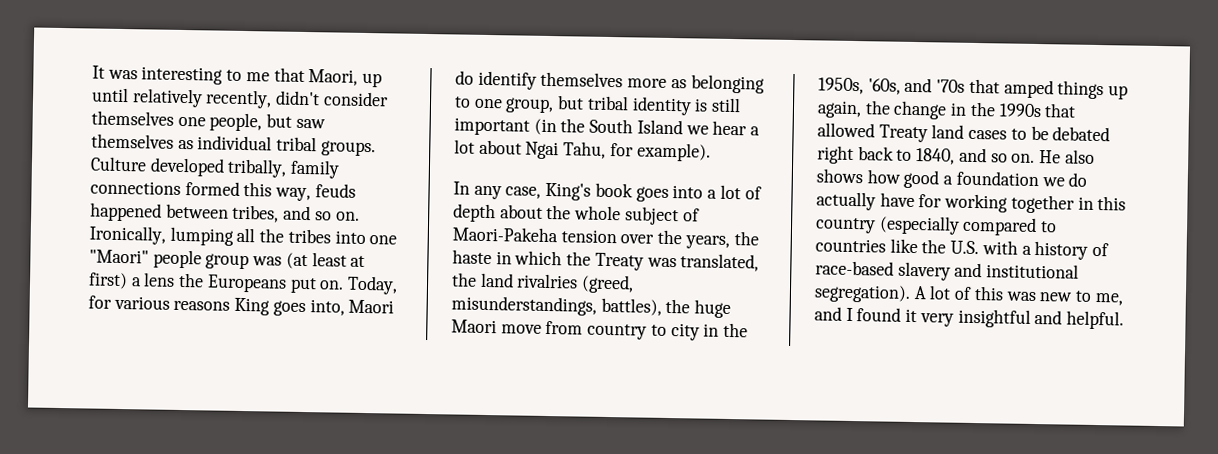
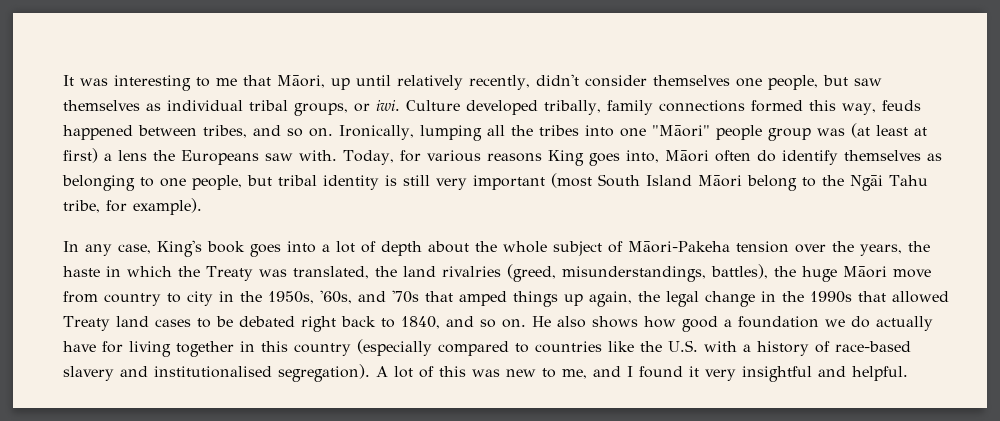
[308,69,359,86] Maori, -> [277,75,325,88] Māori,
[320,140,376,157] groups. -> [294,100,400,116] groups, or iwi.
[89,249,149,264] "Maori" -> [651,125,710,137] "Māori"
[289,277,345,294] put on. -> [265,150,337,161] saw with.
[348,299,395,314] Maori -> [664,150,751,162] Māori often
[627,78,668,88] more -> (921, 155) none
[505,97,555,114] group, -> [192,175,242,190] people,
[454,117,761,136] [454,139,607,160] important (in the South Island we hear a lot about Ngai Tahu, -> [436,173,928,191] [63,200,100,213] very important (most South Island Māori belong to the Ngāi Tahu tribe,
[452,226,558,243] Maori-Pakeha -> [628,241,730,253] Māori-Pakeha
[451,319,497,334] Maori -> [842,266,887,278] Māori
(891, 107) none -> [666,291,699,307] legal
[944,193,1009,213] working -> [129,341,171,357] living
[986,263,1080,279] institutional -> [154,366,272,378] institutionalised

